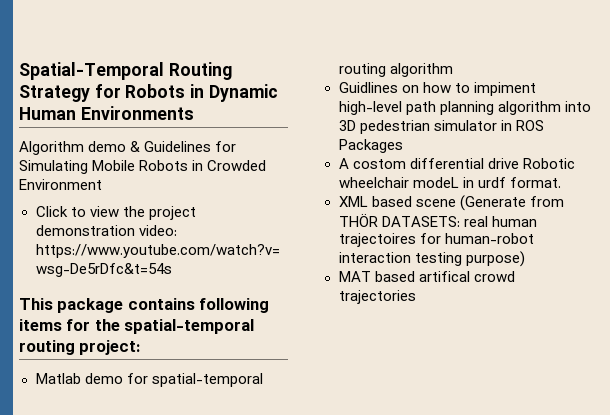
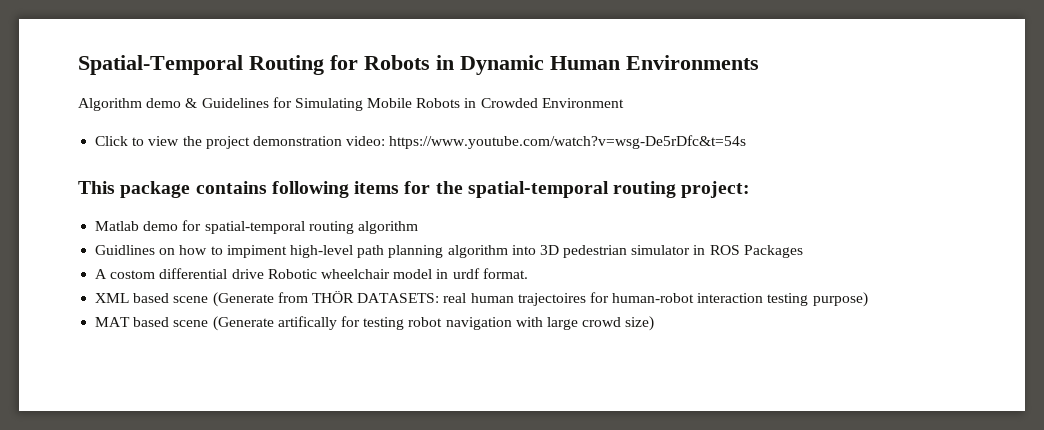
[19,85,90,102] Strategy -> (324, 65) none
[412,177,459,188] modeL -> [393,269,433,279] model
[418,271,515,282] [338,290,416,304] artifical crowd trajectories -> [173,316,655,331] scene (Generate artifically for testing robot navigation with large crowd size)

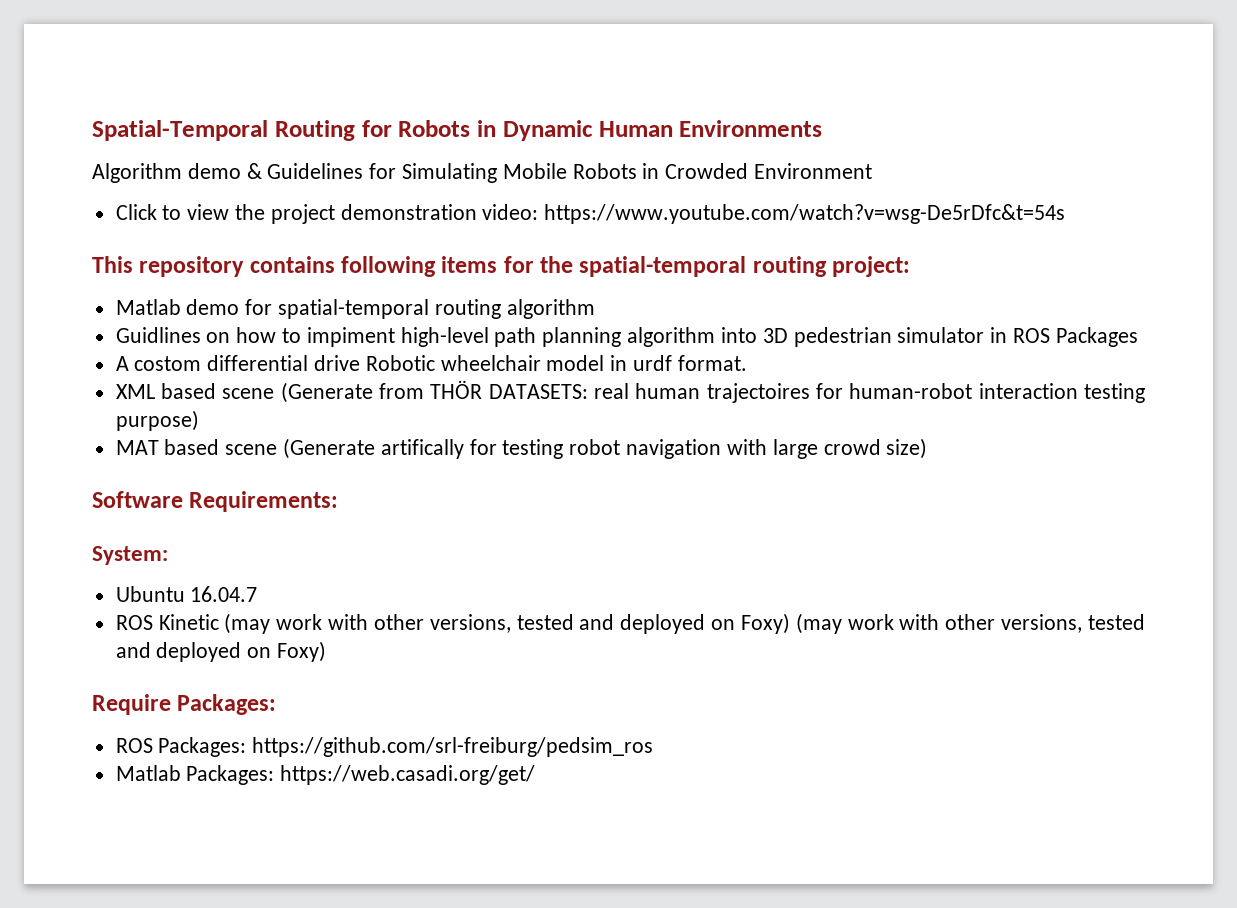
[120,181,191,198] package -> [139,256,245,277] repository
(655, 323) none -> [92,491,339,512] [92,546,168,565] [115,586,258,602] [115,613,1145,634] [115,641,327,662] [92,694,277,715] [115,737,654,757] [115,765,536,785] // Software Requirements: // System: // Ubuntu 16.04.7 // ROS Kinetic (may work with other versions, tested and deployed on Foxy) (may work with other versions, tested and deployed on Foxy) // Require Packages: // ROS Packages: https://github.com/srl-freiburg/pedsim_ros // Matlab Packages: https://web.casadi.org/get/

